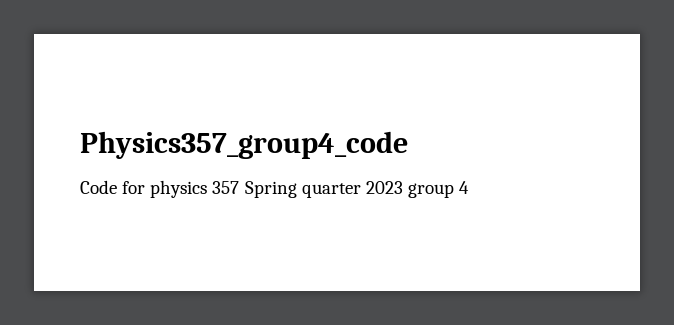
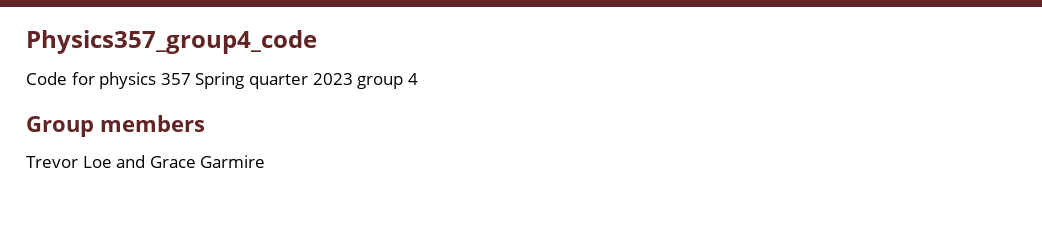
(470, 187) none -> [26,115,205,137] [26,155,266,168] // Group members // Trevor Loe and Grace Garmire

